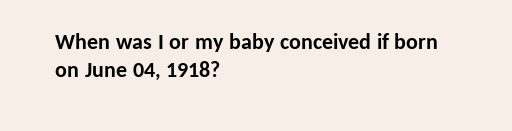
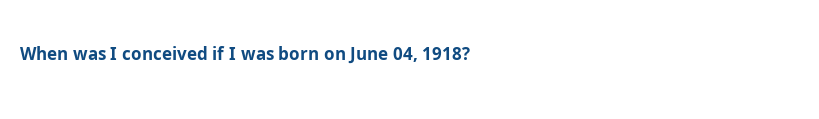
[169,33,389,52] or my baby conceived if -> [121,46,274,60] conceived if I was

